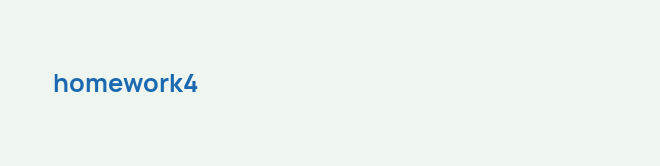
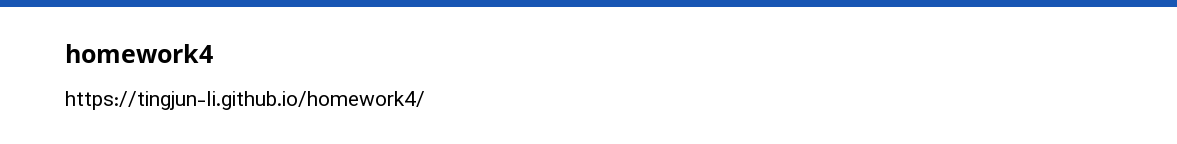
(199, 83) none -> [65,91,425,110] // https://tingjun-li.github.io/homework4/

